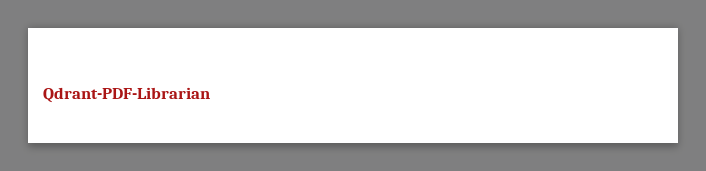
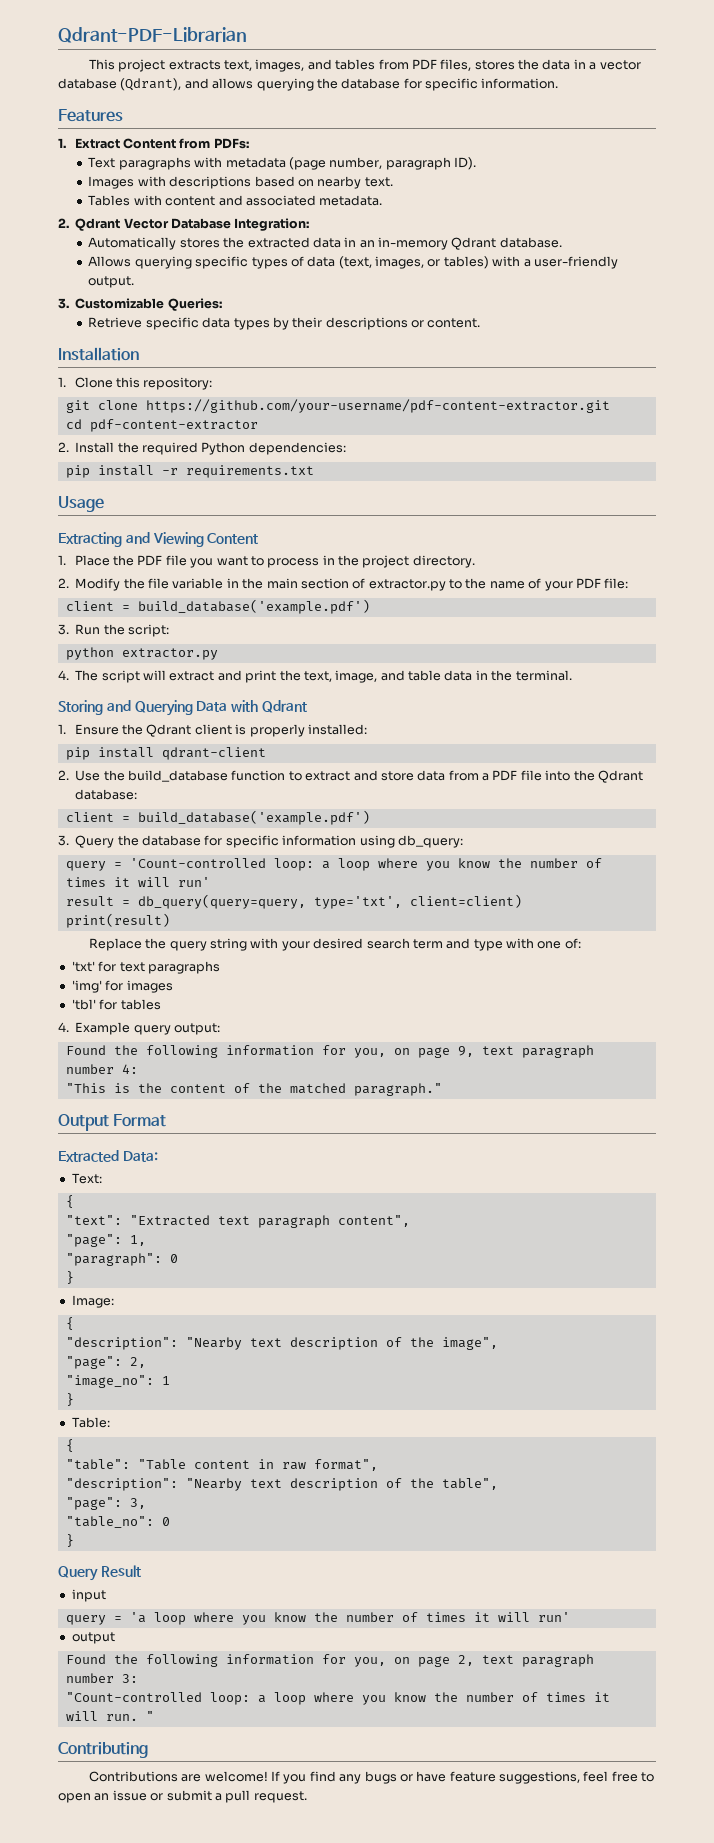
(210, 95) none -> [88,59,641,72] [58,78,559,91] [58,109,123,122] [58,138,249,149] [88,157,477,170] [88,176,393,189] [88,195,383,206] [58,218,310,231] [88,237,562,250] [88,256,618,269] [88,276,135,288] [58,298,222,311] [88,317,481,330] [58,347,139,361] [58,377,213,390] [65,399,610,413] [65,419,258,432] [58,442,346,455] [65,465,314,478] [58,496,104,512] [58,532,259,547] [58,555,475,568] [58,578,629,591] [65,599,370,614] [58,624,169,637] [65,647,218,660] [58,670,572,683] [58,700,307,716] [58,724,367,737] [65,747,266,760] [58,770,643,783] [75,789,138,800] [65,810,370,825] [58,835,463,848] [65,858,602,871] [65,877,210,887] [65,894,522,909] [65,913,170,928] [88,938,581,951] [71,961,220,974] [71,980,173,993] [71,999,161,1010] [58,1022,220,1035] [65,1045,594,1058] [65,1064,138,1074] [65,1083,442,1096] [58,1114,167,1131] [58,1150,158,1162] [71,1173,102,1184] [65,1195,74,1208] [65,1215,410,1228] [65,1234,146,1247] [65,1253,178,1266] [65,1271,74,1284] [71,1295,114,1308] [65,1317,74,1330] [65,1337,498,1350] [65,1356,146,1369] [65,1375,170,1388] [65,1393,74,1406] [71,1417,110,1428] [65,1439,74,1452] [65,1459,378,1471] [65,1478,498,1491] [65,1497,146,1510] [65,1516,170,1528] [65,1534,74,1547] [58,1565,141,1581] [71,1589,106,1602] [65,1612,570,1625] [71,1632,115,1644] [65,1654,594,1667] [65,1673,138,1683] [65,1692,610,1705] [65,1711,154,1721] [58,1742,148,1758] [88,1771,655,1784] [58,1790,307,1803] // This project extracts text, images, and tables from PDF files, stores the data in a vector database (Qdrant), and allows querying the database for specific information. // Features // 1. Extract Content from PDFs: // Text paragraphs with metadata (page number, paragraph ID). // Images with descriptions based on nearby text. // Tables with content and associated metadata. // 2. Qdrant Vector Database Integration: // Automatically stores the extracted data in an in-memory Qdrant database. // Allows querying specific types of data (text, images, or tables) with a user-friendly output. // 3. Customizable Queries: // Retrieve specific data types by their descriptions or content. // Installation // 1. Clone this repository: // git clone https://github.com/your-username/pdf-content-extractor.git // cd pdf-content-extractor // 2. Install the required Python dependencies: // pip install -r requirements.txt // Usage // Extracting and Viewing Content // 1. Place the PDF file you want to process in the project directory. // 2. Modify the file variable in the main section of extractor.py to the name of your PDF file: // client = build_database('example.pdf') // 3. Run the script: // python extractor.py // 4. The script will extract and print the text, image, and table data in the terminal. // Storing and Querying Data with Qdrant // 1. Ensure the Qdrant client is properly installed: // pip install qdrant-client // 2. Use the build_database function to extract and store data from a PDF file into the Qdrant database: // client = build_database('example.pdf') // 3. Query the database for specific information using db_query: // query = 'Count-controlled loop: a loop where you know the number of times it will run' // result = db_query(query=query, type='txt', client=client) // print(result) // Replace the query string with your desired search term and type with one of: // 'txt' for text paragraphs // 'img' for images // 'tbl' for tables // 4. Example query output: // Found the following information for you, on page 9, text paragraph number 4: // "This is the content of the matched paragraph." // Output Format // Extracted Data: // Text: // { // "text": "Extracted text paragraph content", // "page": 1, // "paragraph": 0 // } // Image: // { // "description": "Nearby text description of the image", // "page": 2, // "image_no": 1 // } // Table: // { // "table": "Table content in raw format", // "description": "Nearby text description of the table", // "page": 3, // "table_no": 0 // } // Query Result // input // query = 'a loop where you know the number of times it will run' // output // Found the following information for you, on page 2, text paragraph number 3: // "Count-controlled loop: a loop where you know the number of times it will run. " // Contributing // Contributions are welcome! If you find any bugs or have feature suggestions, feel free to open an issue or submit a pull request.

